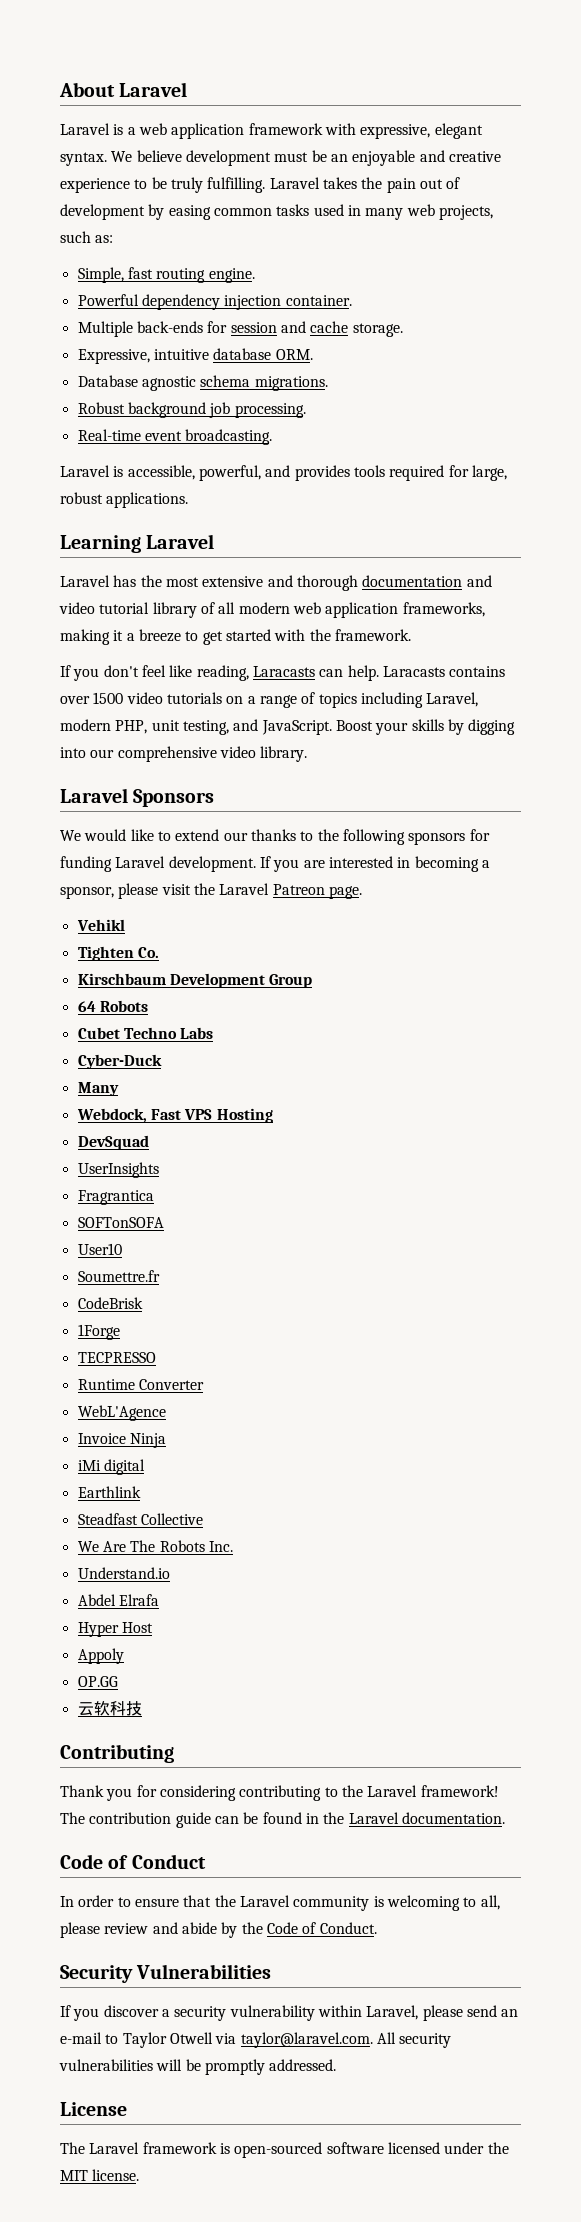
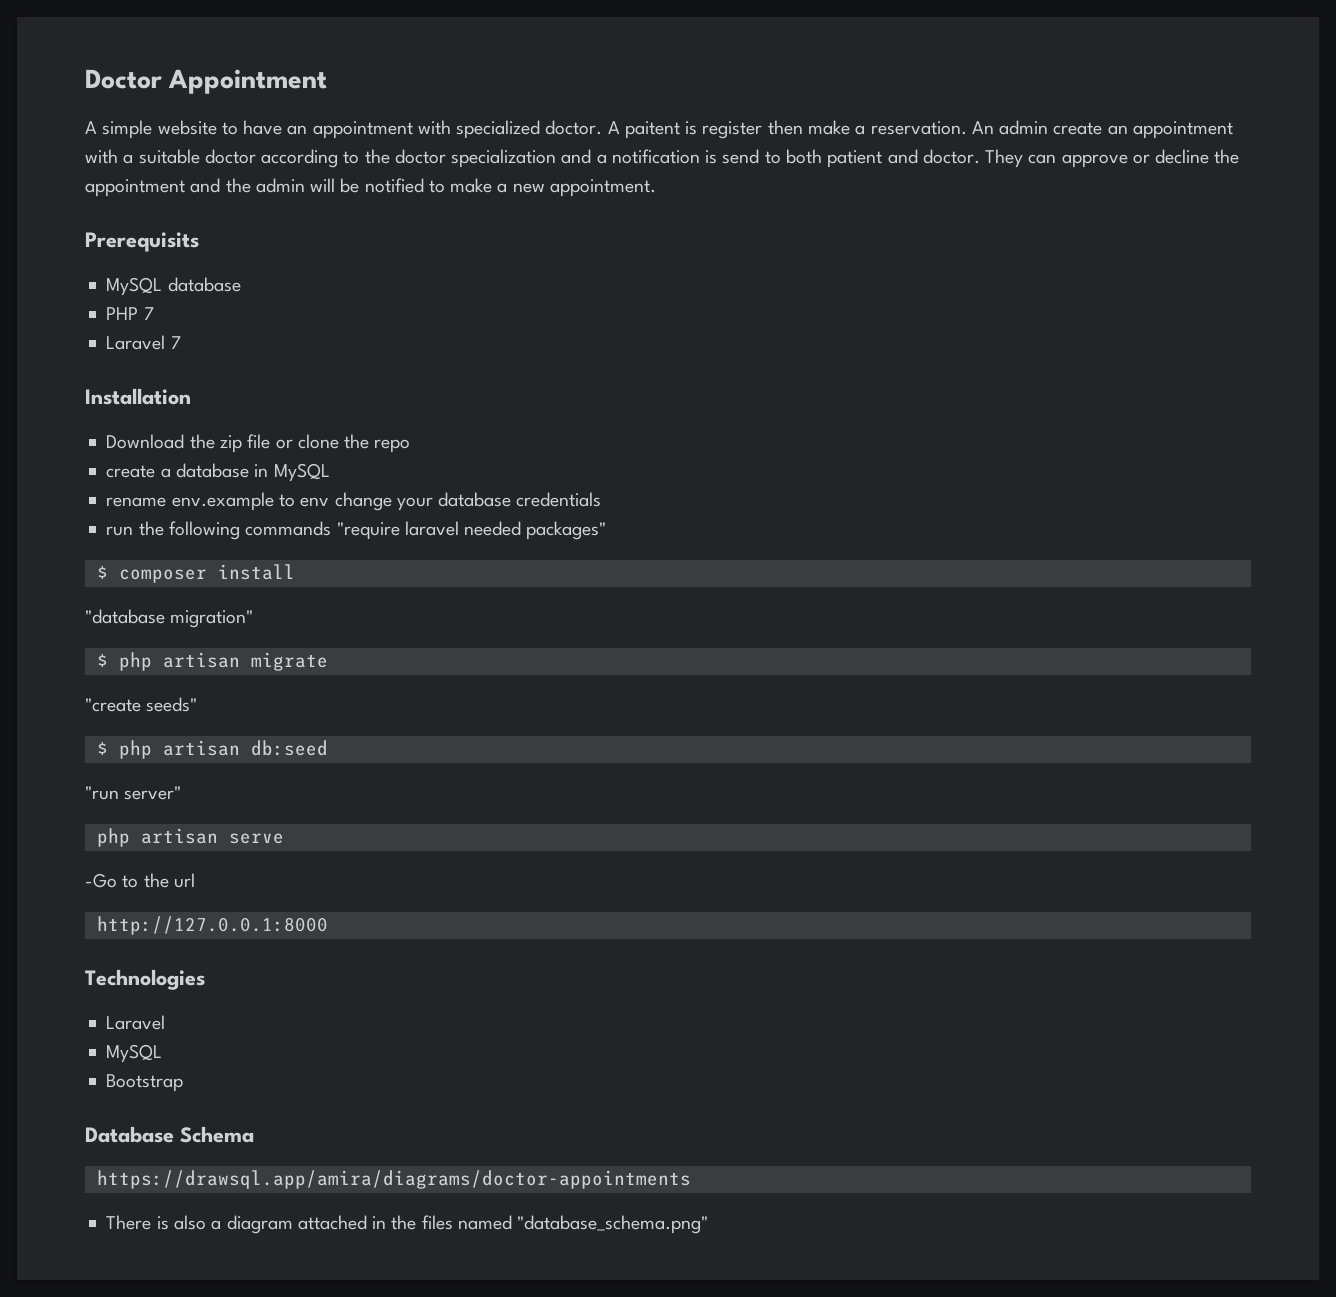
[59,82,188,97] [60,123,483,139] [60,150,501,166] [60,177,461,193] [60,204,493,220] [60,231,114,243] [77,267,255,283] [77,294,352,310] [77,321,403,337] [77,348,313,364] [77,375,328,391] [77,402,306,418] [77,429,273,445] [60,465,507,481] [60,492,189,508] [60,534,215,553] [60,575,492,591] [59,602,485,618] [60,629,411,645] [60,665,506,681] [60,692,479,708] [60,719,516,735] [60,746,308,762] [60,788,215,807] [60,829,490,845] [60,856,490,872] [60,883,362,899] [76,919,125,931] [77,946,159,961] [77,973,313,988] [77,1000,148,1012] [77,1027,214,1039] [77,1054,162,1069] [77,1082,119,1096] [76,1108,273,1123] [77,1135,149,1150] [77,1162,159,1178] [77,1190,154,1205] [77,1217,164,1228] [77,1243,122,1255] [77,1270,160,1282] [77,1297,143,1309] [77,1324,120,1340] [77,1352,156,1363] [77,1379,204,1390] [77,1405,166,1421] [77,1433,166,1448] [77,1459,145,1475] [77,1486,141,1498] [77,1513,203,1525] [77,1540,233,1552] [77,1567,170,1579] [77,1594,159,1606] [77,1622,153,1637] [77,1648,124,1664] [77,1676,118,1687] [77,1700,142,1716] [60,1744,174,1763] [60,1785,499,1801] [60,1812,505,1828] [60,1854,206,1869] [60,1895,500,1911] [60,1922,377,1938] [60,1964,272,1983] [60,2005,519,2021] [60,2032,452,2048] [59,2059,337,2075] [60,2102,127,2116] [60,2142,509,2158] [60,2169,140,2181] About Laravel // Laravel is a web application framework with expressive, elegant syntax. We believe development must be an enjoyable and creative experience to be truly fulfilling. Laravel takes the pain out of development by easing common tasks used in many web projects, such as: // Simple, fast routing engine. // Powerful dependency injection container. // Multiple back-ends for session and cache storage. // Expressive, intuitive database ORM. // Database agnostic schema migrations. // Robust background job processing. // Real-time event broadcasting. // Laravel is accessible, powerful, and provides tools required for large, robust applications. // Learning Laravel // Laravel has the most extensive and thorough documentation and video tutorial library of all modern web application frameworks, making it a breeze to get started with the framework. // If you don't feel like reading, Laracasts can help. Laracasts contains over 1500 video tutorials on a range of topics including Laravel, modern PHP, unit testing, and JavaScript. Boost your skills by digging into our comprehensive video library. // Laravel Sponsors // We would like to extend our thanks to the following sponsors for funding Laravel development. If you are interested in becoming a sponsor, please visit the Laravel Patreon page. // Vehikl // Tighten Co. // Kirschbaum Development Group // 64 Robots // Cubet Techno Labs // Cyber-Duck // Many // Webdock, Fast VPS Hosting // DevSquad // UserInsights // Fragrantica // SOFTonSOFA // User10 // Soumettre.fr // CodeBrisk // 1Forge // TECPRESSO // Runtime Converter // WebL'Agence // Invoice Ninja // iMi digital // Earthlink // Steadfast Collective // We Are The Robots Inc. // Understand.io // Abdel Elrafa // Hyper Host // Appoly // OP.GG // 云软科技 // Contributing // Thank you for considering contributing to the Laravel framework! The contribution guide can be found in the Laravel documentation. // Code of Conduct // In order to ensure that the Laravel community is welcoming to all, please review and abide by the Code of Conduct. // Security Vulnerabilities // If you discover a security vulnerability within Laravel, please send an e-mail to Taylor Otwell via taylor@laravel.com. All security vulnerabilities will be promptly addressed. // License // The Laravel framework is open-sourced software licensed under the MIT license. -> [85,69,328,94] [85,120,1233,139] [85,149,1240,168] [85,178,656,197] [85,232,199,252] [106,277,241,296] [106,307,154,320] [106,335,181,350] [85,388,191,405] [106,434,411,453] [106,463,330,482] [106,492,602,511] [106,521,607,540] [96,564,295,583] [85,609,254,628] [96,652,328,671] [85,697,198,712] [96,740,328,759] [85,786,182,800] [96,828,284,847] [85,873,195,888] [96,916,328,935] [85,969,205,990] [106,1015,166,1030] [106,1044,163,1063] [106,1074,184,1092] [85,1126,254,1143] [96,1170,691,1189] [106,1215,709,1234] Doctor Appointment // A simple website to have an appointment with specialized doctor. A paitent is register then make a reservation. An admin create an appointment with a suitable doctor according to the doctor specialization and a notification is send to both patient and doctor. They can approve or decline the appointment and the admin will be notified to make a new appointment. // Prerequisits // MySQL database // PHP 7 // Laravel 7 // Installation // Download the zip file or clone the repo // create a database in MySQL // rename env.example to env change your database credentials // run the following commands "require laravel needed packages" // $ composer install // "database migration" // $ php artisan migrate // "create seeds" // $ php artisan db:seed // "run server" // php artisan serve // -Go to the url // http://127.0.0.1:8000 // Technologies // Laravel // MySQL // Bootstrap // Database Schema // https://drawsql.app/amira/diagrams/doctor-appointments // There is also a diagram attached in the files named "database_schema.png"

